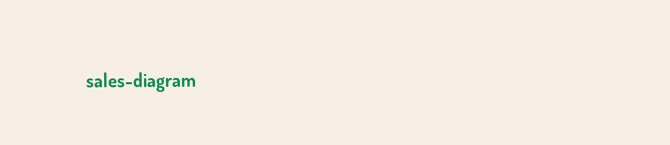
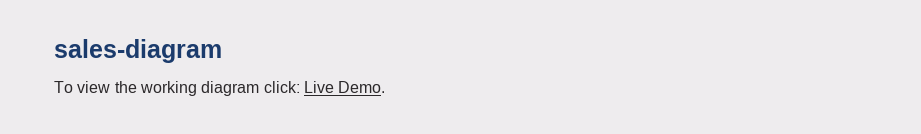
(197, 82) none -> [54,81,386,96] // To view the working diagram click: Live Demo.

